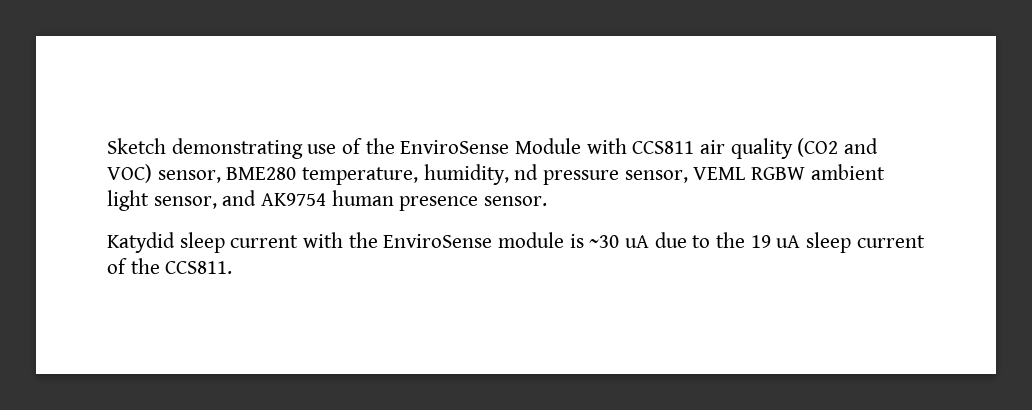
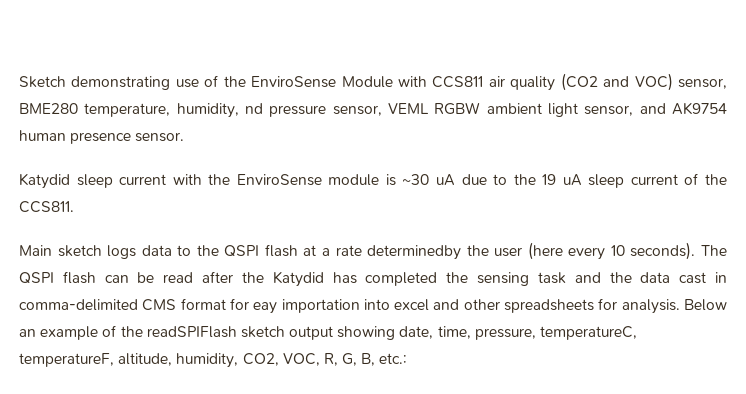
(233, 267) none -> [19,242,727,260] [19,271,728,287] [19,298,727,314] [19,325,638,340] [19,353,408,368] // Main sketch logs data to the QSPI flash at a rate determinedby the user (here every 10 seconds). The QSPI flash can be read after the Katydid has completed the sensing task and the data cast in comma-delimited CMS format for eay importation into excel and other spreadsheets for analysis. Below an example of the readSPIFlash sketch output showing date, time, pressure, temperatureC, temperatureF, altitude, humidity, CO2, VOC, R, G, B, etc.:

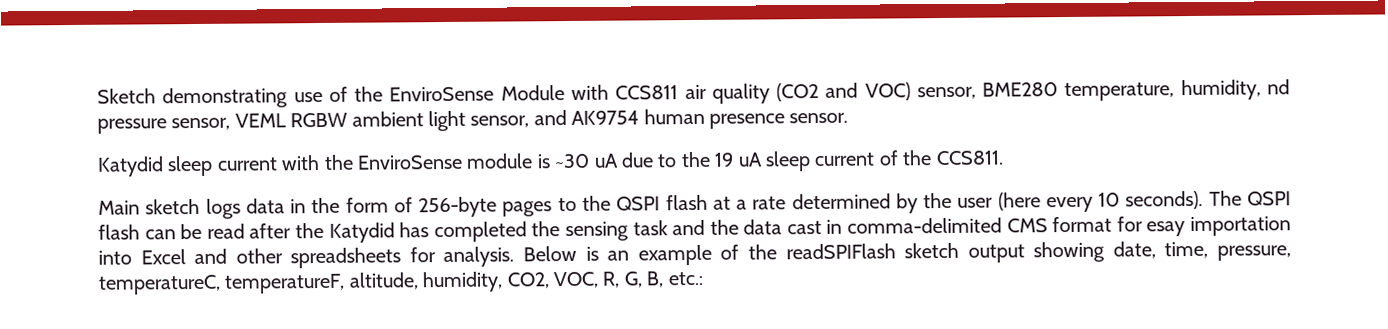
(172, 250) none -> [290,196,553,218] in the form of 256-byte pages
[367,245,462,260] determinedby -> [791,193,918,214] determined by
[253,302,278,314] eay -> [1146,221,1186,237] esay
[394,299,430,311] excel -> [140,249,186,265] Excel
(727, 305) none -> [585,246,599,261] is

